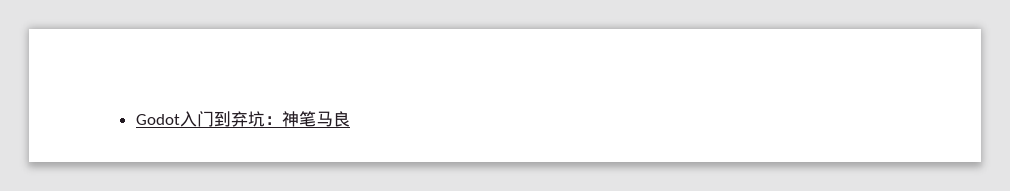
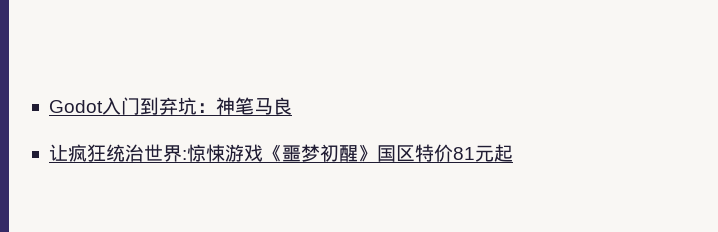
(350, 119) none -> [48,144,513,162] // 让疯狂统治世界:惊悚游戏《噩梦初醒》国区特价81元起

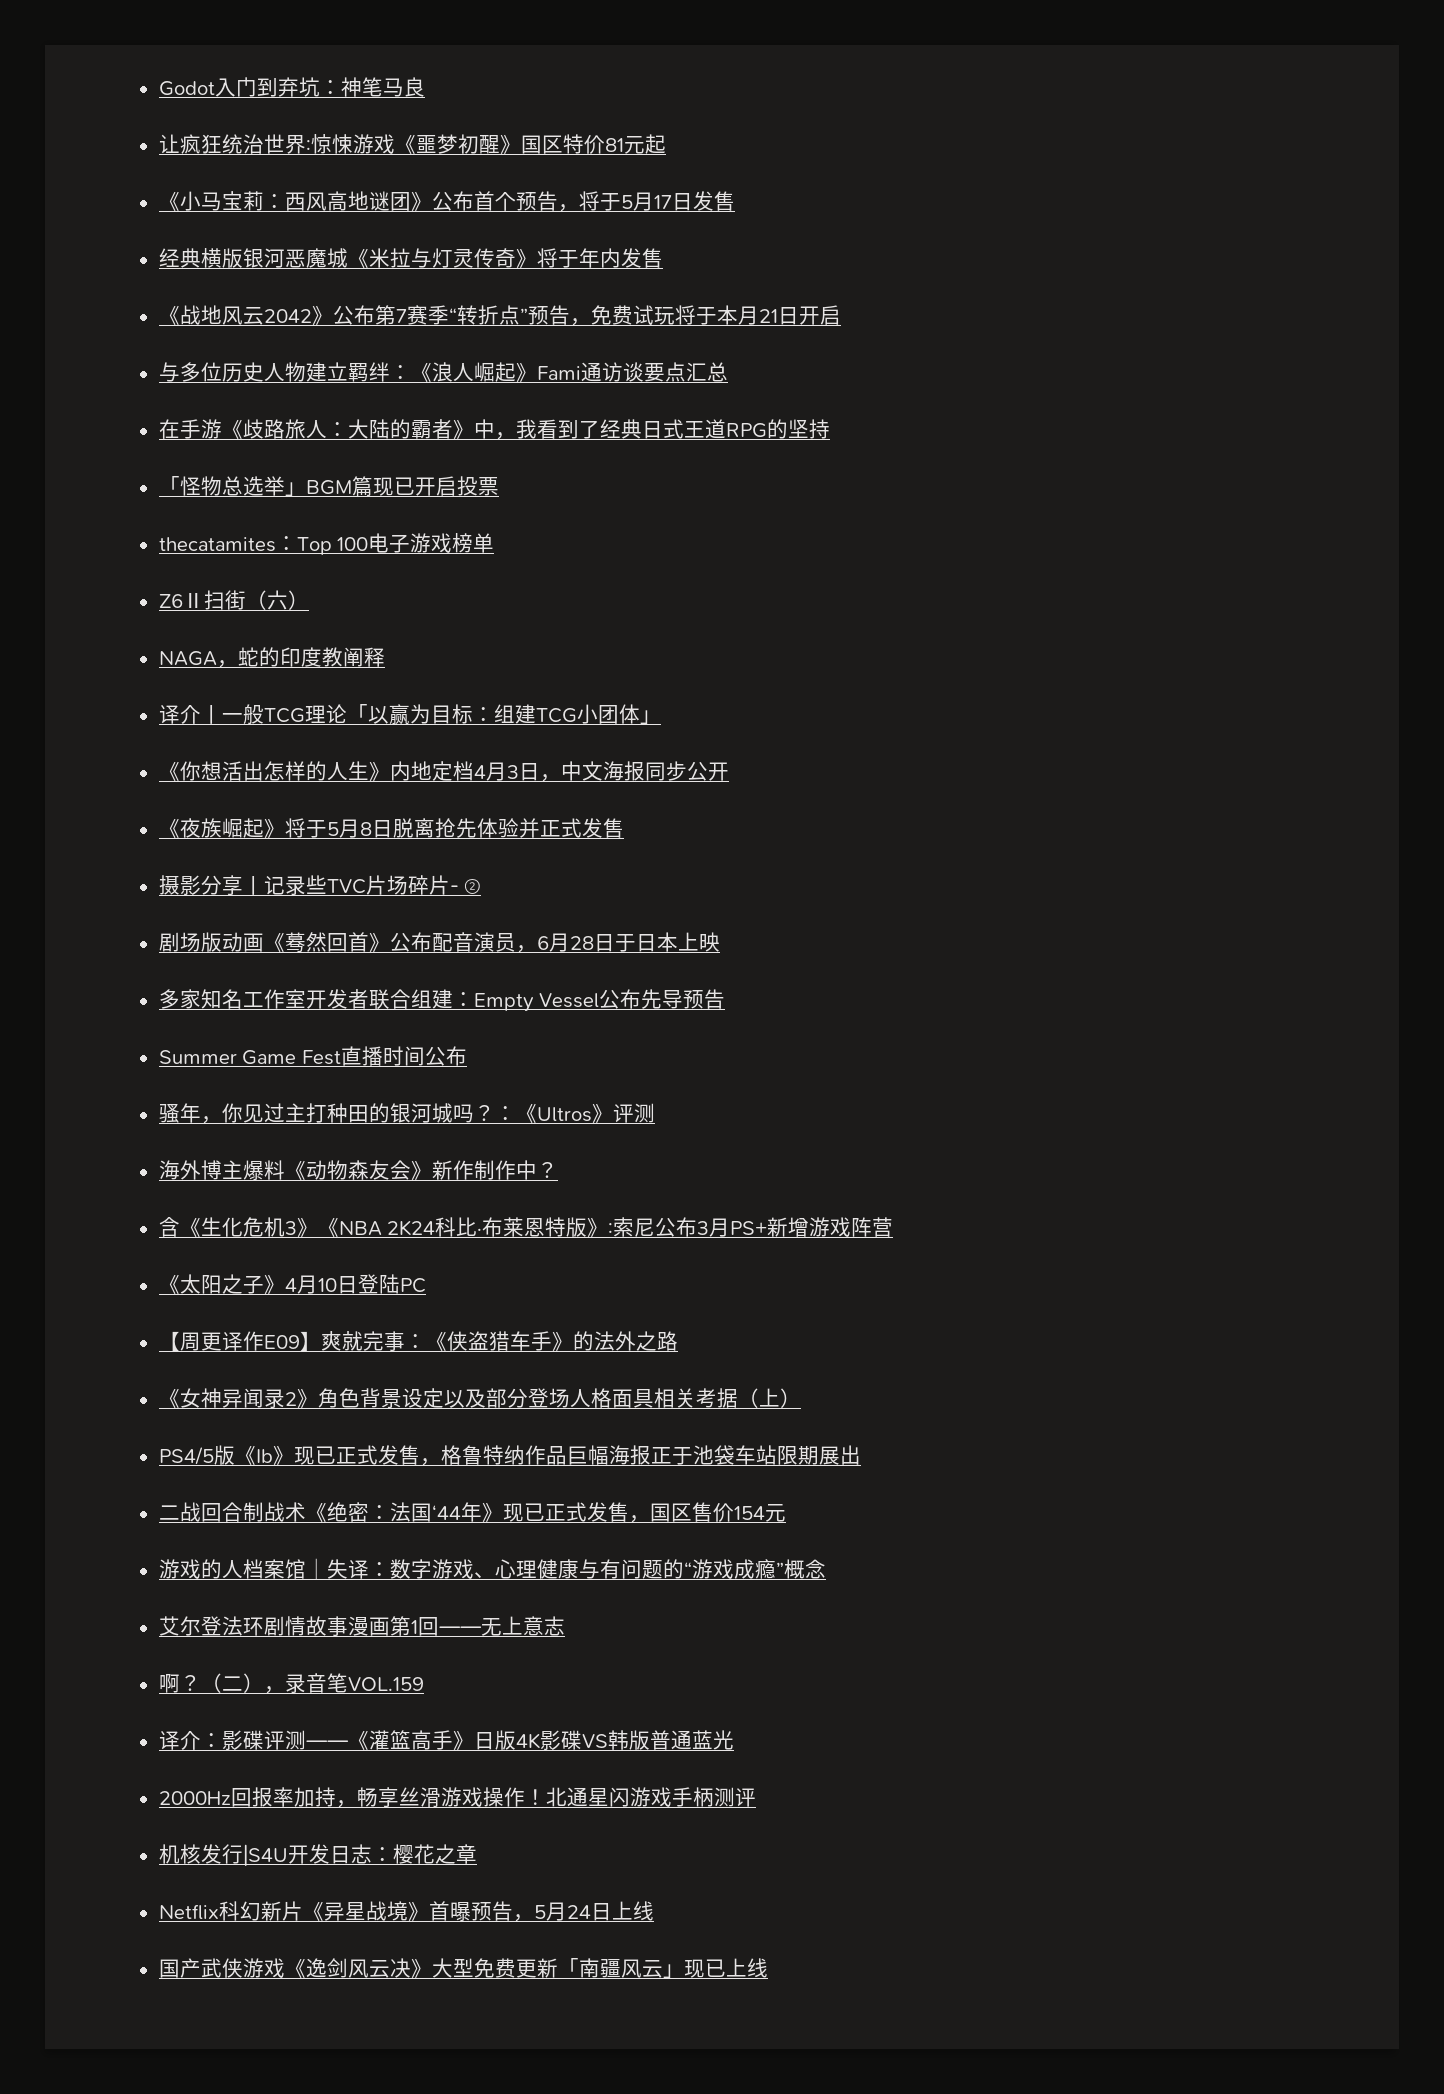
(513, 153) none -> [158,191,735,212] [158,248,663,268] [158,305,841,326] [158,362,728,382] [158,419,830,440] [158,476,499,497] [158,533,495,555] [158,590,309,610] [158,647,385,668] [158,704,661,725] [158,761,729,782] [158,818,624,838] [158,875,482,896] [158,932,720,953] [158,989,726,1012] [158,1046,467,1066] [158,1103,655,1124] [158,1160,558,1181] [158,1217,894,1237] [158,1274,426,1294] [158,1331,678,1351] [158,1388,801,1408] [158,1445,861,1466] [158,1502,786,1523] [158,1558,826,1580] [158,1616,565,1636] [158,1673,424,1694] [158,1730,734,1750] [158,1787,756,1808] [158,1844,477,1866] [158,1901,654,1922] [158,1958,768,1978] // 《小马宝莉：西风高地谜团》公布首个预告，将于5月17日发售 // 经典横版银河恶魔城《米拉与灯灵传奇》将于年内发售 // 《战地风云2042》公布第7赛季“转折点”预告，免费试玩将于本月21日开启 // 与多位历史人物建立羁绊：《浪人崛起》Fami通访谈要点汇总 // 在手游《歧路旅人：大陆的霸者》中，我看到了经典日式王道RPG的坚持 // 「怪物总选举」BGM篇现已开启投票 // thecatamites：Top 100电子游戏榜单 // Z6Ⅱ扫街（六） // NAGA，蛇的印度教阐释 // 译介丨一般TCG理论「以赢为目标：组建TCG小团体」 // 《你想活出怎样的人生》内地定档4月3日，中文海报同步公开 // 《夜族崛起》将于5月8日脱离抢先体验并正式发售 // 摄影分享丨记录些TVC片场碎片- ② // 剧场版动画《蓦然回首》公布配音演员，6月28日于日本上映 // 多家知名工作室开发者联合组建：Empty Vessel公布先导预告 // Summer Game Fest直播时间公布 // 骚年，你见过主打种田的银河城吗？：《Ultros》评测 // 海外博主爆料《动物森友会》新作制作中？ // 含《生化危机3》《NBA 2K24科比·布莱恩特版》:索尼公布3月PS+新增游戏阵营 // 《太阳之子》4月10日登陆PC // 【周更译作E09】爽就完事：《侠盗猎车手》的法外之路 // 《女神异闻录2》角色背景设定以及部分登场人格面具相关考据（上） // PS4/5版《Ib》现已正式发售，格鲁特纳作品巨幅海报正于池袋车站限期展出 // 二战回合制战术《绝密：法国‘44年》现已正式发售，国区售价154元 // 游戏的人档案馆｜失译：数字游戏、心理健康与有问题的“游戏成瘾”概念 // 艾尔登法环剧情故事漫画第1回——无上意志 // 啊？（二），录音笔VOL.159 // 译介：影碟评测——《灌篮高手》日版4K影碟VS韩版普通蓝光 // 2000Hz回报率加持，畅享丝滑游戏操作！北通星闪游戏手柄测评 // 机核发行|S4U开发日志：樱花之章 // Netflix科幻新片《异星战境》首曝预告，5月24日上线 // 国产武侠游戏《逸剑风云决》大型免费更新「南疆风云」现已上线

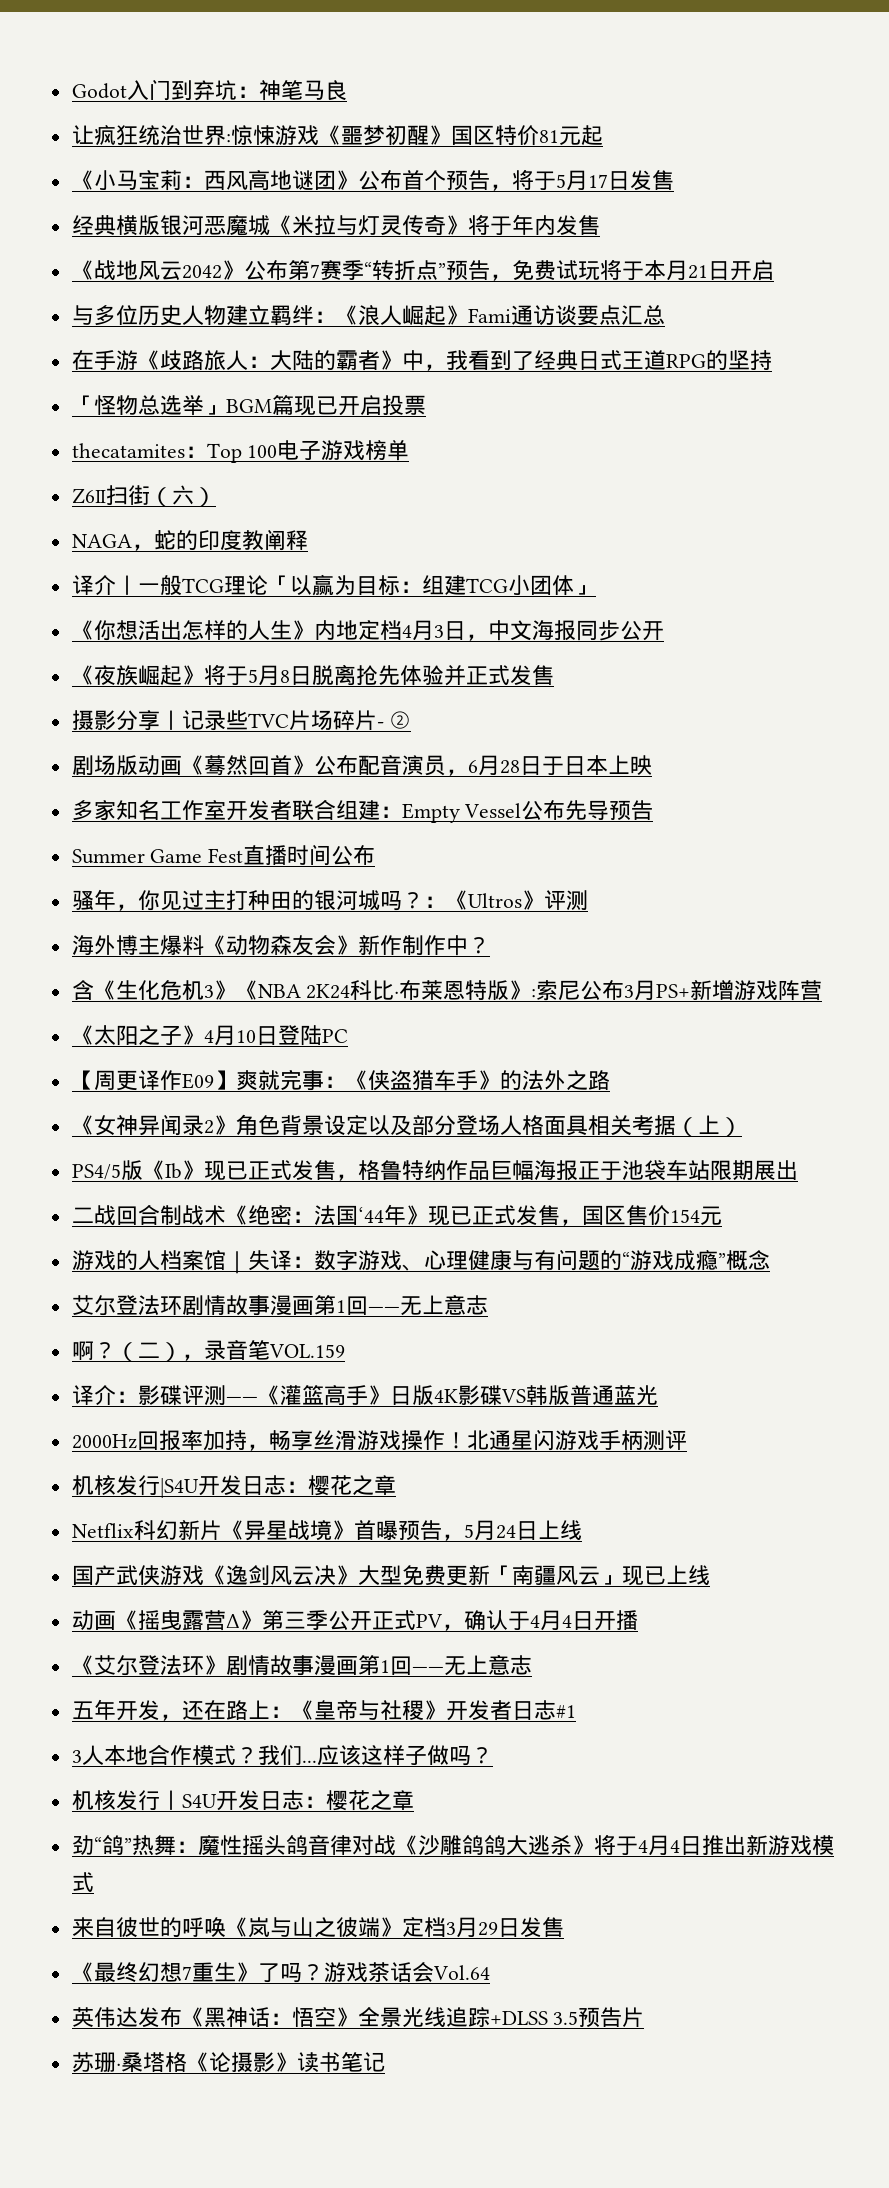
(768, 1968) none -> [71,1610,638,1631] [71,1654,532,1676] [71,1699,576,1721] [71,1744,493,1766] [71,1790,414,1811] [71,1834,834,1856] [71,1872,94,1892] [71,1917,564,1938] [71,1962,490,1983] [71,2007,645,2028] [71,2052,385,2073] // 动画《摇曳露营Δ》第三季公开正式PV，确认于4月4日开播 // 《艾尔登法环》剧情故事漫画第1回——无上意志 // 五年开发，还在路上：《皇帝与社稷》开发者日志#1 // 3人本地合作模式？我们...应该这样子做吗？ // 机核发行丨S4U开发日志：樱花之章 // 劲“鸽”热舞：魔性摇头鸽音律对战《沙雕鸽鸽大逃杀》将于4月4日推出新游戏模式 // 来自彼世的呼唤《岚与山之彼端》定档3月29日发售 // 《最终幻想7重生》了吗？游戏茶话会Vol.64 // 英伟达发布《黑神话：悟空》全景光线追踪+DLSS 3.5预告片 // 苏珊·桑塔格《论摄影》读书笔记

